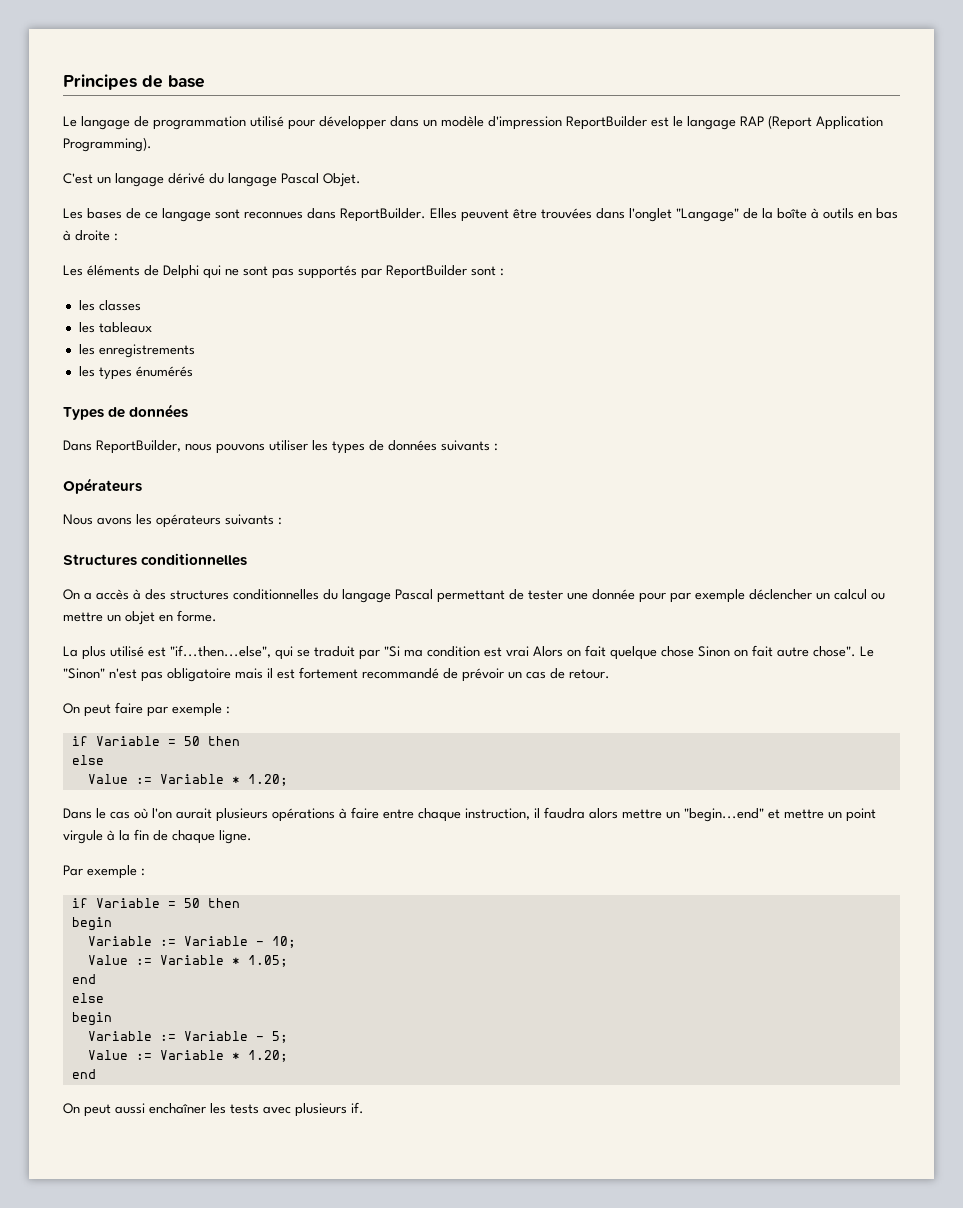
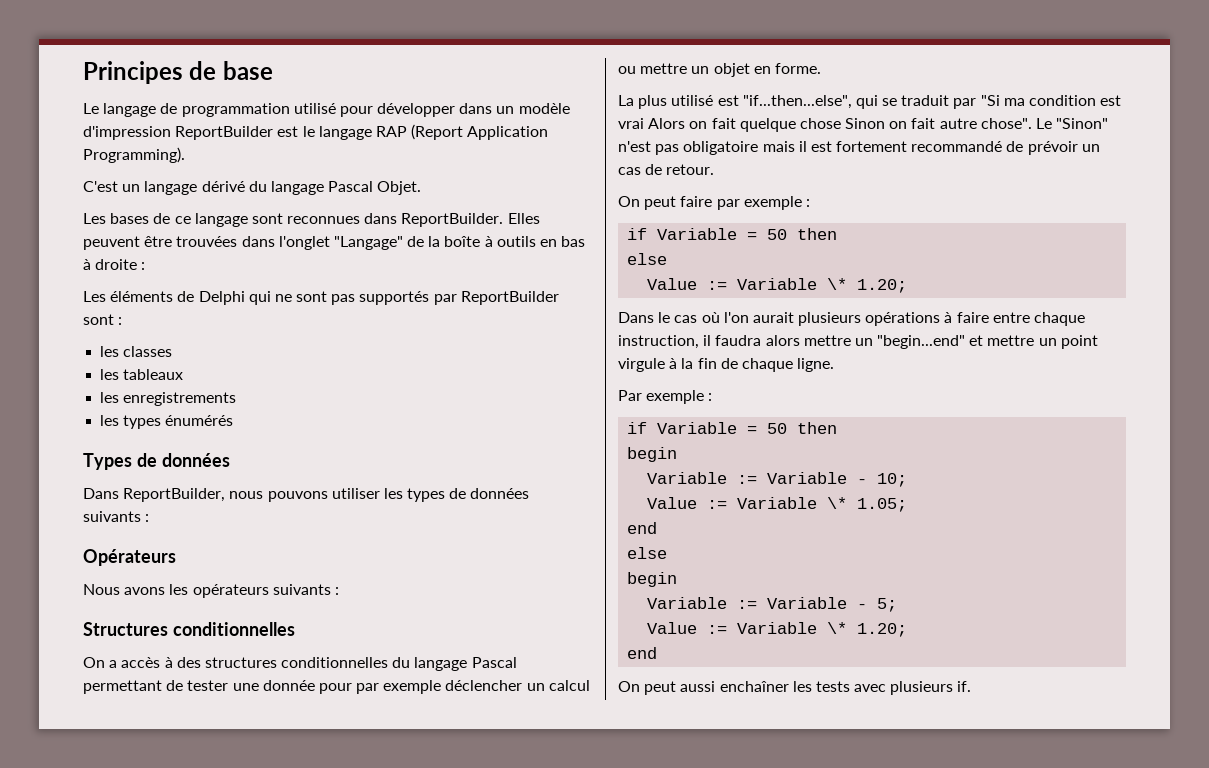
[231,776,240,784] * -> [827,278,848,290] \*
[231,957,240,965] * -> [827,497,848,509] \*
[231,1052,240,1060] * -> [827,622,848,634] \*

